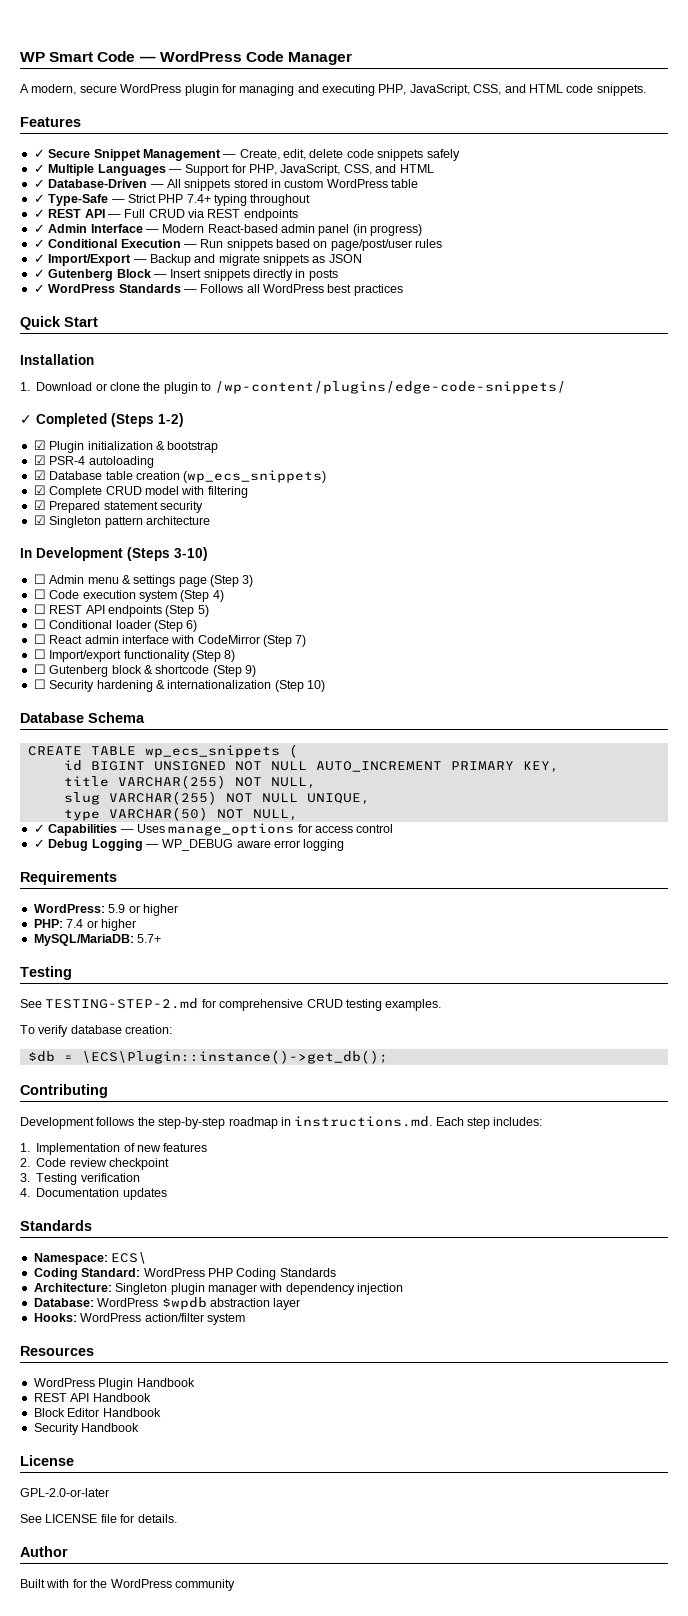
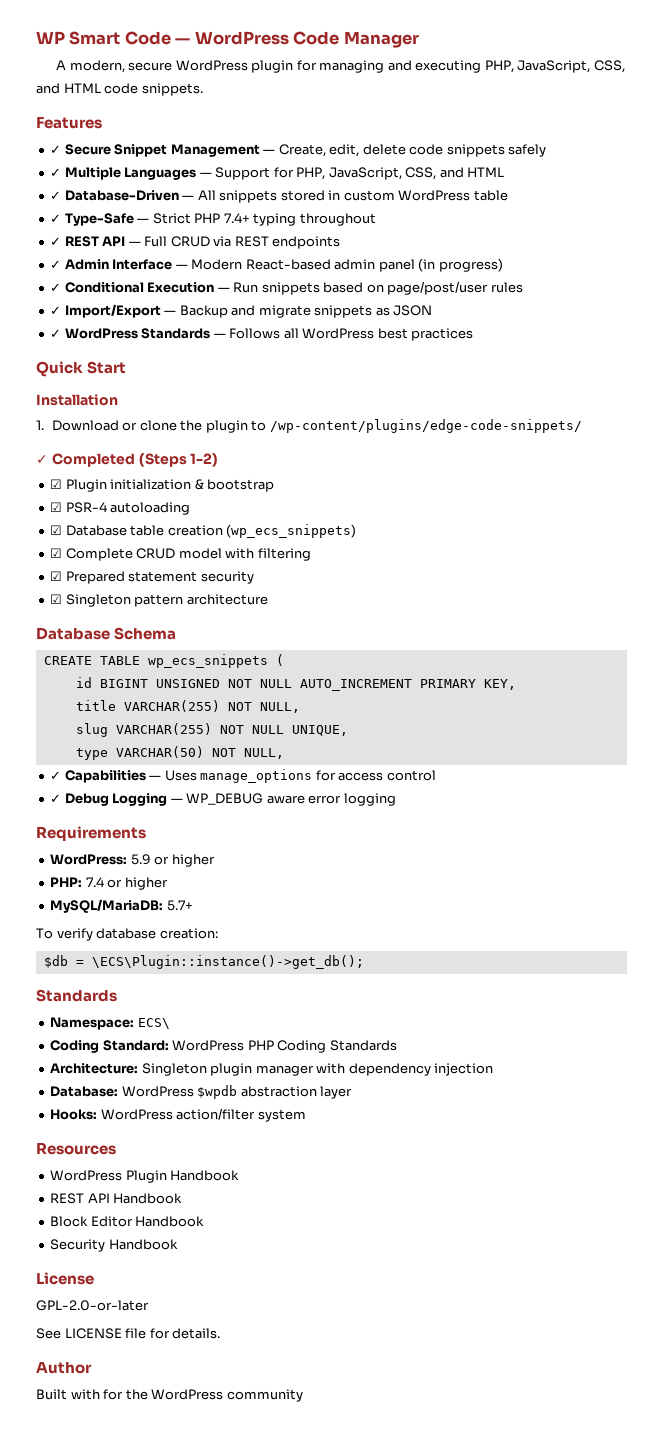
[33,269,338,281] // ✓ Gutenberg Block — Insert snippets directly in posts -> (433, 310) none
[20,547,208,561] [33,574,254,587] [33,589,224,602] [33,604,209,617] [33,619,198,632] [33,634,307,647] [33,649,236,662] [33,664,256,677] [33,679,325,692] // In Development (Steps 3-10) // ☐ Admin menu & settings page (Step 3) // ☐ Code execution system (Step 4) // ☐ REST API endpoints (Step 5) // ☐ Conditional loader (Step 6) // ☐ React admin interface with CodeMirror (Step 7) // ☐ Import/export functionality (Step 8) // ☐ Gutenberg block & shortcode (Step 9) // ☐ Security hardening & internationalization (Step 10) -> (268, 599) none
[20,966,72,980] [20,998,442,1011] // Testing // See TESTING-STEP-2.md for comprehensive CRUD testing examples. -> (193, 905) none
[20,1084,108,1098] [20,1116,543,1129] [20,1143,208,1155] [20,1158,169,1170] [20,1173,140,1185] [20,1188,167,1200] // Contributing // Development follows the step-by-step roadmap in instructions.md. Each step includes: // 1. Implementation of new features // 2. Code review checkpoint // 3. Testing verification // 4. Documentation updates -> (364, 962) none

